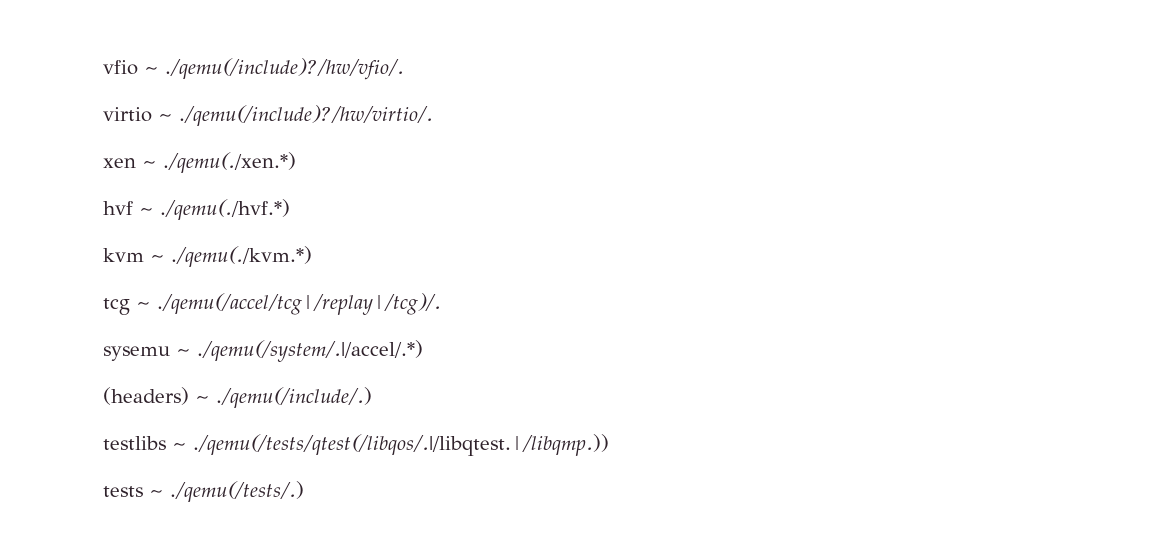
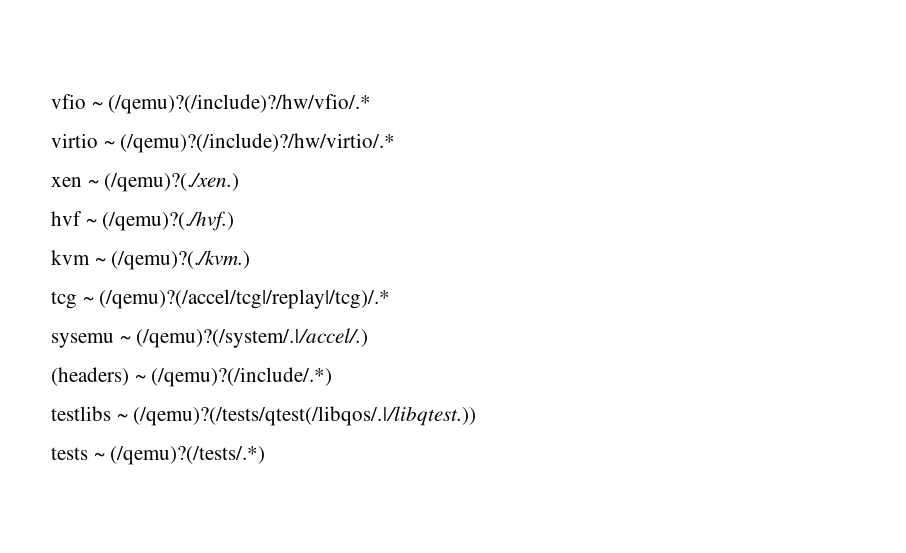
[165,58,404,80] ./qemu(/include)?/hw/vfio/. -> [108,94,372,114] (/qemu)?(/include)?/hw/vfio/.*
[179,105,433,126] ./qemu(/include)?/hw/virtio/. -> [120,133,396,153] (/qemu)?(/include)?/hw/virtio/.*
[163,152,296,173] ./qemu(./xen.*) -> [104,173,240,192] (/qemu)?(./xen.)
[160,199,290,220] ./qemu(./hvf.*) -> [102,211,235,231] (/qemu)?(./hvf.)
[171,246,312,267] ./qemu(./kvm.*) -> [111,250,251,270] (/qemu)?(./kvm.)
[157,293,441,315] ./qemu(/accel/tcg|/replay|/tcg)/. -> [99,289,391,309] (/qemu)?(/accel/tcg|/replay|/tcg)/.*
[197,340,423,362] ./qemu(/system/.|/accel/.*) -> [136,328,369,348] (/qemu)?(/system/.|/accel/.)
[216,387,372,408] ./qemu(/include/.) -> [151,367,333,387] (/qemu)?(/include/.*)
[193,434,609,456] ./qemu(/tests/qtest(/libqos/.|/libqtest.|/libqmp.)) -> [133,406,477,426] (/qemu)?(/tests/qtest(/libqos/.|/libqtest.))
[170,481,304,502] ./qemu(/tests/.) -> [110,446,266,465] (/qemu)?(/tests/.*)

